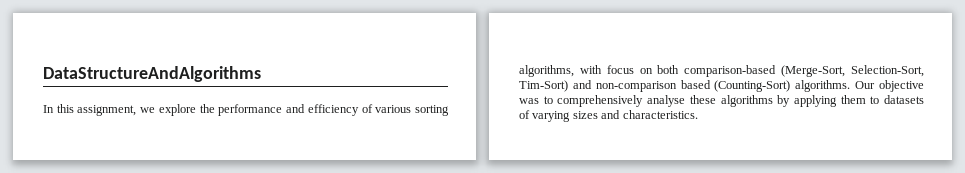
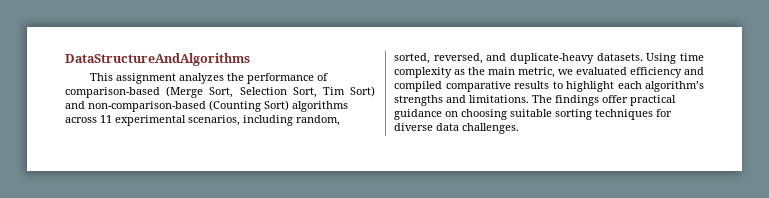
[43,104,450,116] [519,65,924,77] [519,80,924,92] [519,95,924,107] [519,110,698,122] In this assignment, we explore the performance and efficiency of various sorting algorithms, with focus on both comparison-based (Merge-Sort, Selection-Sort, Tim-Sort) and non-comparison based (Counting-Sort) algorithms. Our objective was to comprehensively analyse these algorithms by applying them to datasets of varying sizes and characteristics. -> [90,73,329,84] [65,86,375,98] [65,100,348,112] [65,115,340,126] [394,53,704,64] [394,67,704,78] [394,81,704,92] [394,95,676,106] [394,109,672,120] [394,123,519,134] This assignment analyzes the performance of comparison-based (Merge Sort, Selection Sort, Tim Sort) and non-comparison-based (Counting Sort) algorithms across 11 experimental scenarios, including random, sorted, reversed, and duplicate-heavy datasets. Using time complexity as the main metric, we evaluated efficiency and compiled comparative results to highlight each algorithm’s strengths and limitations. The findings offer practical guidance on choosing suitable sorting techniques for diverse data challenges.

